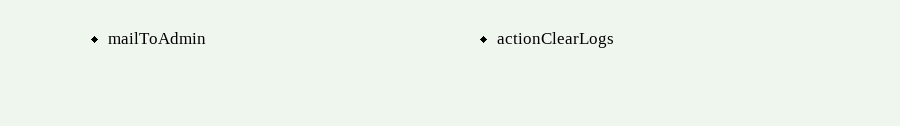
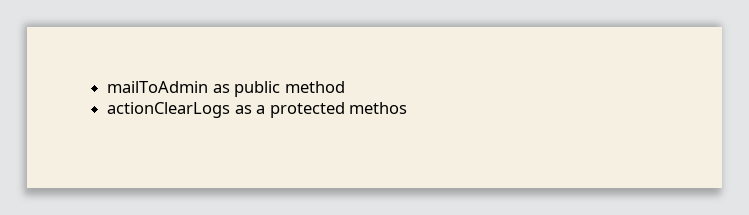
[496,32,614,48] // actionClearLogs -> [212,81,345,97] [107,102,407,118] as public method // actionClearLogs as a protected methos

